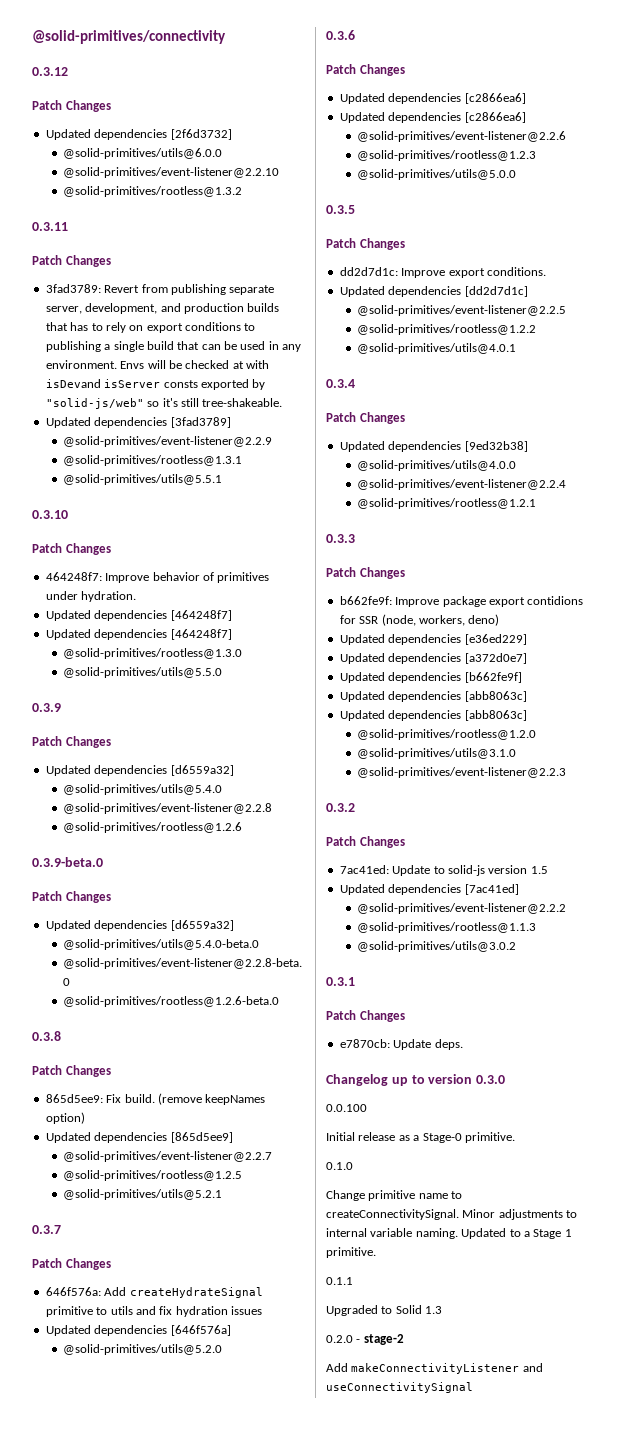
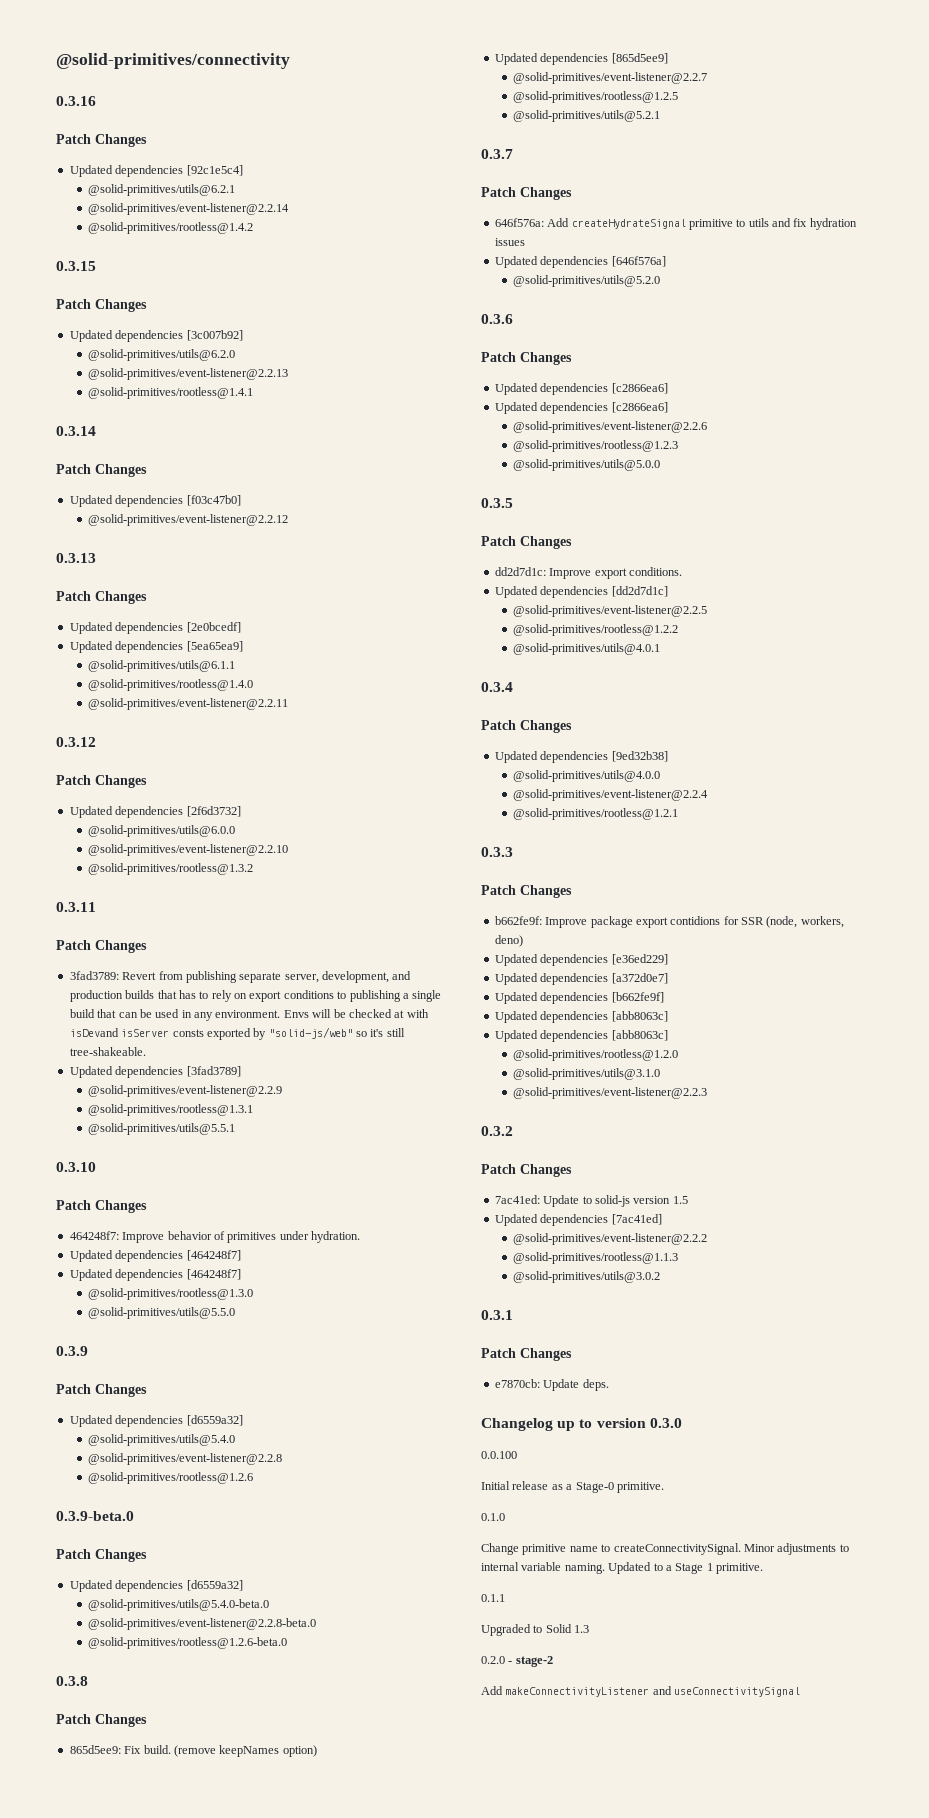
(226, 37) none -> [56,96,96,106] [56,134,147,147] [69,165,243,177] [88,184,236,196] [88,203,290,215] [88,222,254,234] [56,261,96,271] [56,299,147,312] [69,330,243,342] [88,349,236,361] [88,368,289,380] [88,387,254,399] [56,426,96,436] [56,464,147,477] [69,495,241,507] [88,514,289,526] [56,553,96,563] [56,591,147,604] [69,622,241,634] [69,641,243,653] [88,660,236,672] [88,679,254,691] [88,698,289,710] // 0.3.16 // Patch Changes // Updated dependencies [92c1e5c4] // @solid-primitives/utils@6.2.1 // @solid-primitives/event-listener@2.2.14 // @solid-primitives/rootless@1.4.2 // 0.3.15 // Patch Changes // Updated dependencies [3c007b92] // @solid-primitives/utils@6.2.0 // @solid-primitives/event-listener@2.2.13 // @solid-primitives/rootless@1.4.1 // 0.3.14 // Patch Changes // Updated dependencies [f03c47b0] // @solid-primitives/event-listener@2.2.12 // 0.3.13 // Patch Changes // Updated dependencies [2e0bcedf] // Updated dependencies [5ea65ea9] // @solid-primitives/utils@6.1.1 // @solid-primitives/rootless@1.4.0 // @solid-primitives/event-listener@2.2.11

